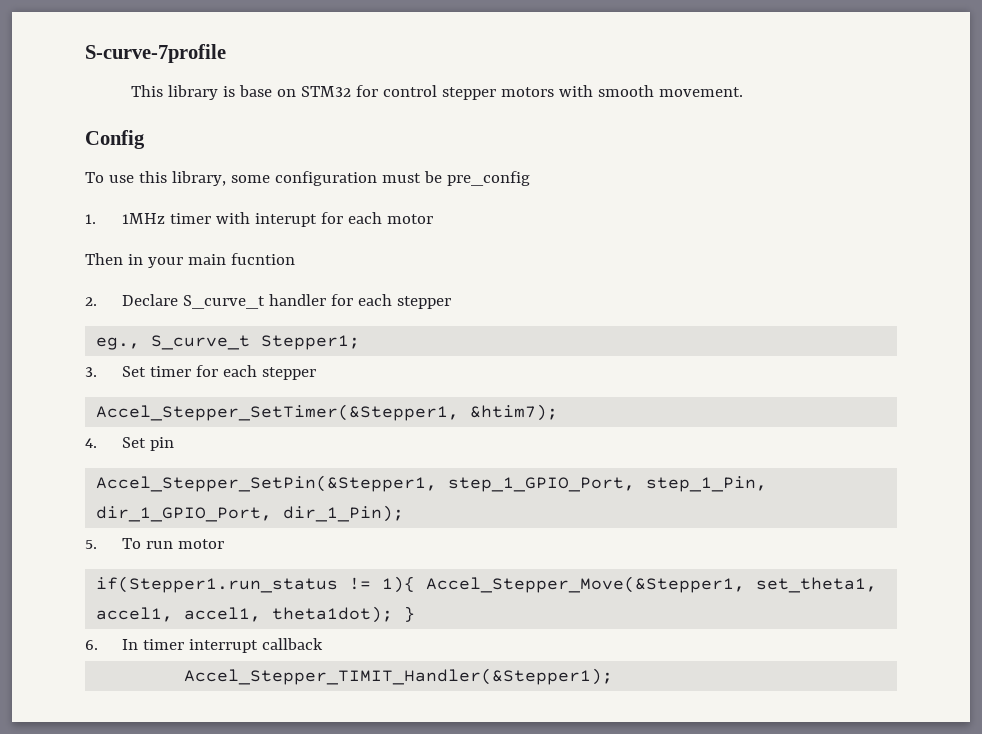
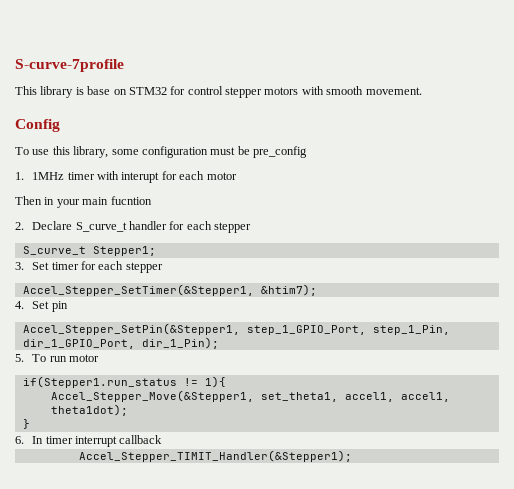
[96,337,141,350] eg., -> (252, 227) none
(416, 584) none -> (226, 382) //
(394, 614) none -> (128, 410) //

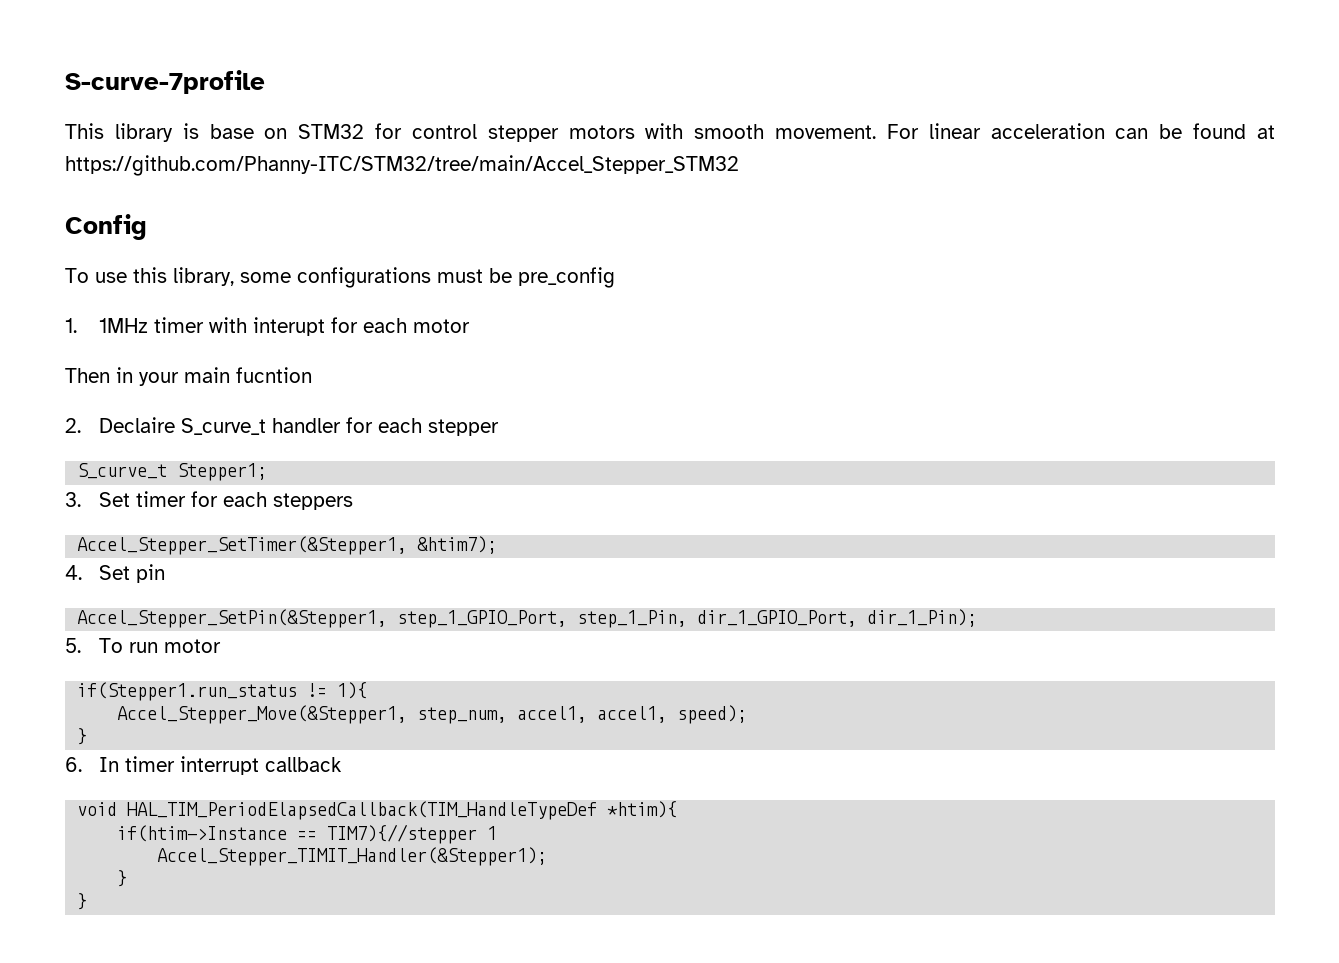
(422, 91) none -> [886,123,1276,139] [65,155,739,176] For linear acceleration can be found at https://github.com/Phanny-ITC/STM32/tree/main/Accel_Stepper_STM32
[141,146,208,158] configuration -> [297,267,431,288] configurations
[32,221,73,230] Declare -> [99,417,176,433] Declaire
[125,262,163,273] stepper -> [273,493,354,510] steppers
[260,392,338,402] set_theta1, -> [417,707,508,724] step_num,
[50,404,128,416] theta1dot); -> [677,705,748,724] speed);
(163, 439) none -> [77,801,678,820] [117,824,498,844] // void HAL_TIM_PeriodElapsedCallback(TIM_HandleTypeDef *htim){ // if(htim->Instance == TIM7){//stepper 1
(352, 456) none -> [117,870,128,887] [77,893,88,910] // } // }

